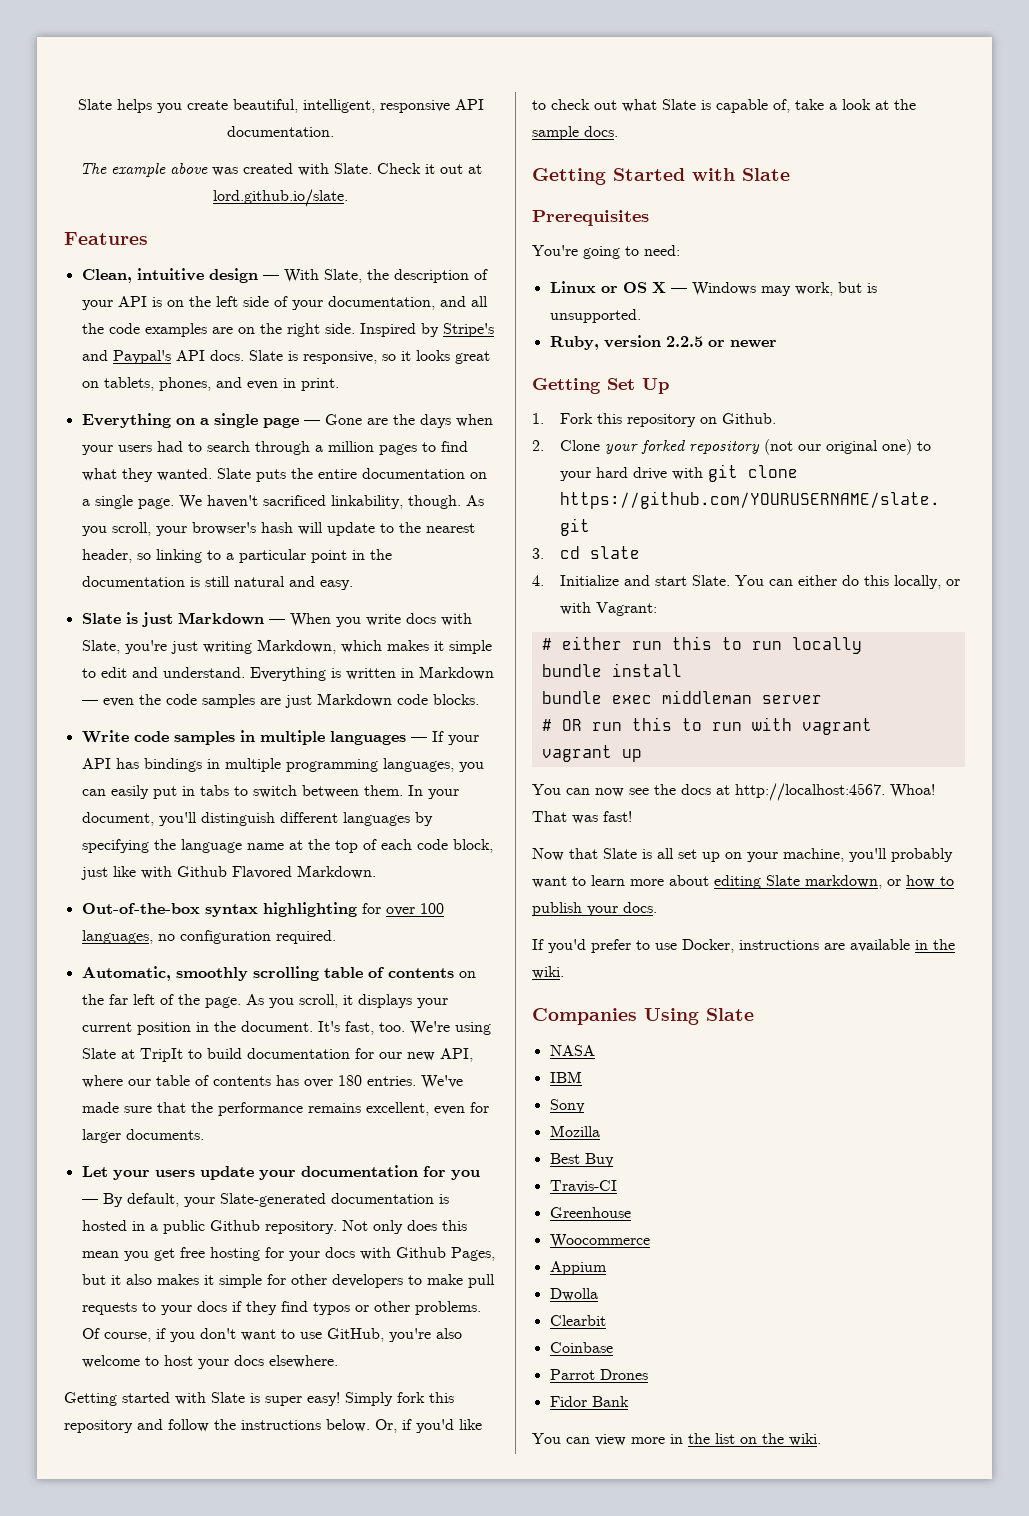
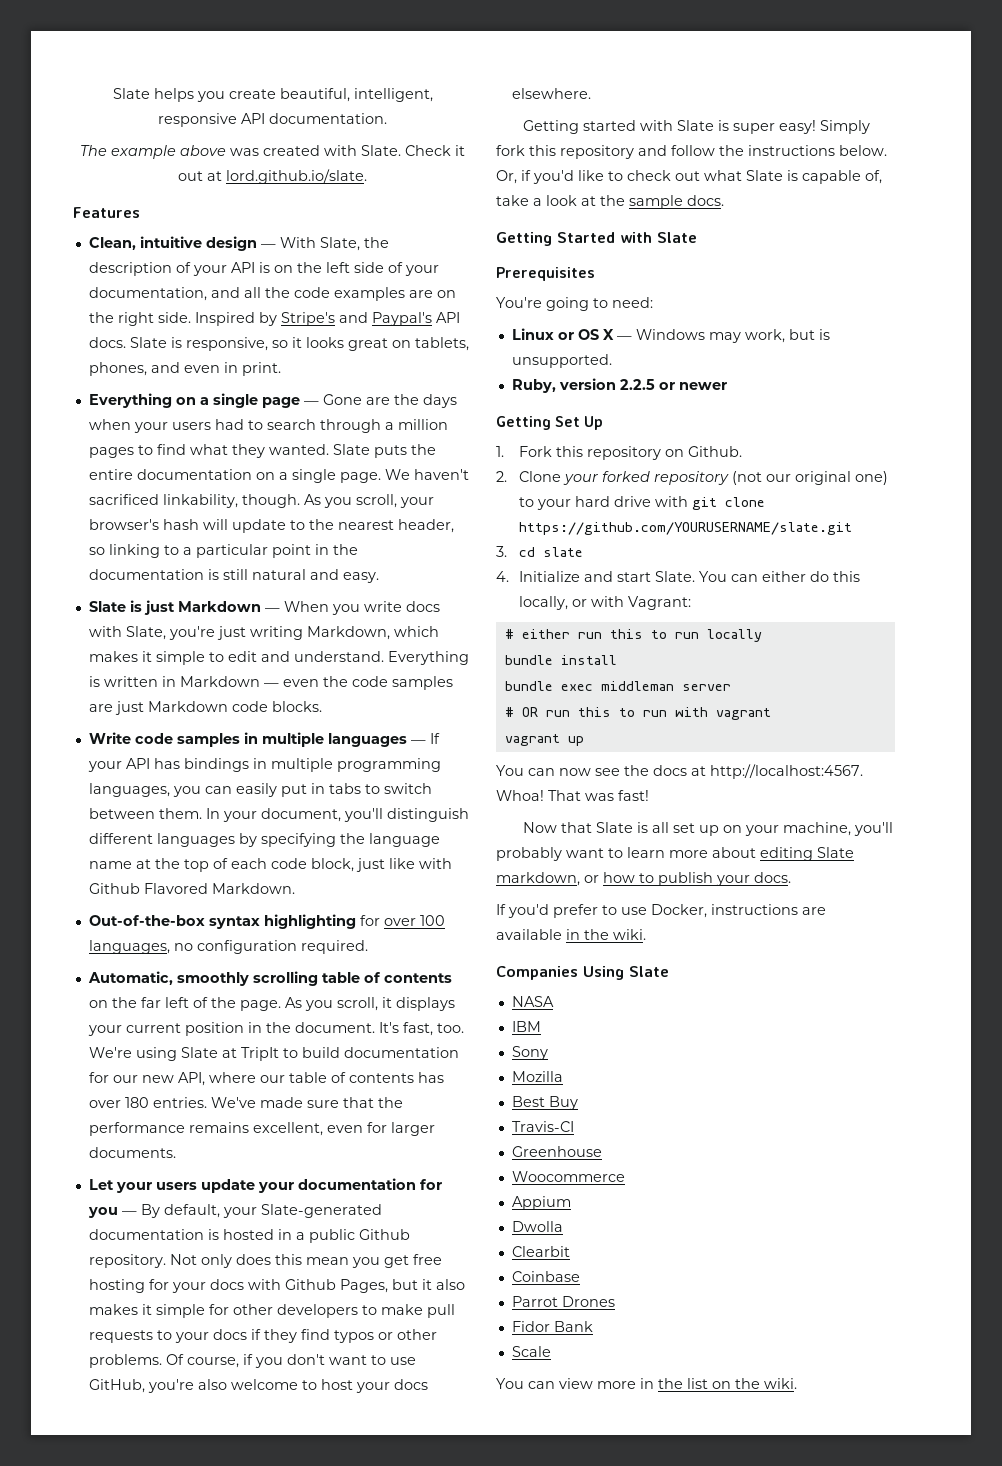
(629, 1401) none -> [511,1346,551,1357] // Scale

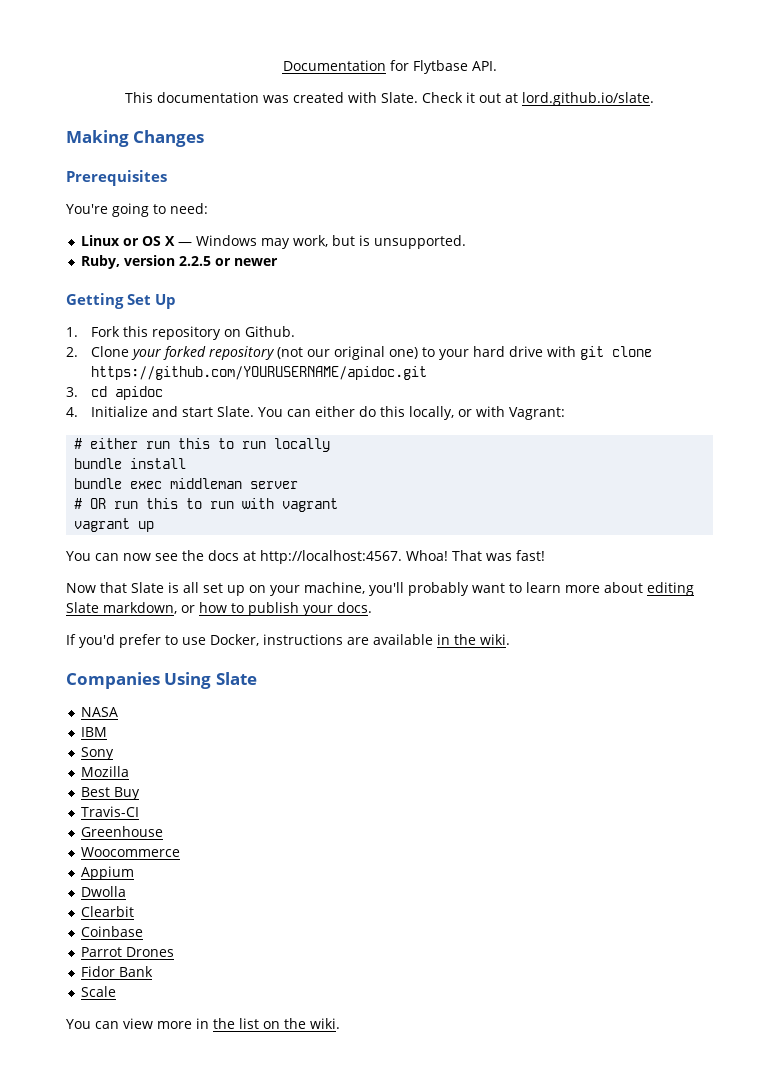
[112,88,433,102] [158,113,387,127] [80,145,226,159] Slate helps you create beautiful, intelligent, responsive API documentation. // The example above -> [282,60,497,74] [125,92,259,103] Documentation for Flytbase API. // This documentation
[73,207,140,218] [88,236,389,251] [88,262,439,276] [88,287,456,301] [88,312,460,326] [88,337,469,351] [88,362,281,376] [88,393,457,408] [88,419,448,433] [88,444,436,458] [88,469,469,483] [88,494,434,508] [88,519,454,533] [88,544,358,558] [88,569,379,583] [88,600,440,615] [88,626,439,640] [88,651,469,665] [88,676,453,690] [88,701,322,715] [88,732,440,747] [87,758,441,772] [88,783,432,797] [88,808,469,822] [88,833,440,847] [88,858,452,872] [88,883,295,894] [88,914,445,929] [88,940,368,954] [87,971,452,986] [88,997,455,1011] [87,1022,464,1036] [88,1047,459,1061] [88,1072,444,1086] [88,1097,403,1108] [88,1122,435,1136] [88,1147,176,1158] [88,1178,442,1193] [87,1204,382,1218] [88,1229,410,1243] [88,1254,442,1268] [88,1279,465,1293] [88,1304,455,1318] [88,1329,437,1343] [88,1354,416,1368] [88,1379,428,1393] [511,88,591,99] [523,120,871,134] [496,145,887,159] [496,170,882,184] [496,195,724,209] [496,232,697,246] Features // Clean, intuitive design — With Slate, the description of your API is on the left side of your documentation, and all the code examples are on the right side. Inspired by Stripe's and Paypal's API docs. Slate is responsive, so it looks great on tablets, phones, and even in print. // Everything on a single page — Gone are the days when your users had to search through a million pages to find what they wanted. Slate puts the entire documentation on a single page. We haven't sacrificed linkability, though. As you scroll, your browser's hash will update to the nearest header, so linking to a particular point in the documentation is still natural and easy. // Slate is just Markdown — When you write docs with Slate, you're just writing Markdown, which makes it simple to edit and understand. Everything is written in Markdown — even the code samples are just Markdown code blocks. // Write code samples in multiple languages — If your API has bindings in multiple programming languages, you can easily put in tabs to switch between them. In your document, you'll distinguish different languages by specifying the language name at the top of each code block, just like with Github Flavored Markdown. // Out-of-the-box syntax highlighting for over 100 languages, no configuration required. // Automatic, smoothly scrolling table of contents on the far left of the page. As you scroll, it displays your current position in the document. It's fast, too. We're using Slate at TripIt to build documentation for our new API, where our table of contents has over 180 entries. We've made sure that the performance remains excellent, even for larger documents. // Let your users update your documentation for you — By default, your Slate-generated documentation is hosted in a public Github repository. Not only does this mean you get free hosting for your docs with Github Pages, but it also makes it simple for other developers to make pull requests to your docs if they find typos or other problems. Of course, if you don't want to use GitHub, you're also welcome to host your docs elsewhere. // Getting started with Slate is super easy! Simply fork this repository and follow the instructions below. Or, if you'd like to check out what Slate is capable of, take a look at the sample docs. // Getting Started with Slate -> [66,130,205,147] Making Changes
[519,522,853,535] https://github.com/YOURUSERNAME/slate.git -> [91,366,428,380] https://github.com/YOURUSERNAME/apidoc.git
[543,547,584,557] slate -> [115,386,164,400] apidoc

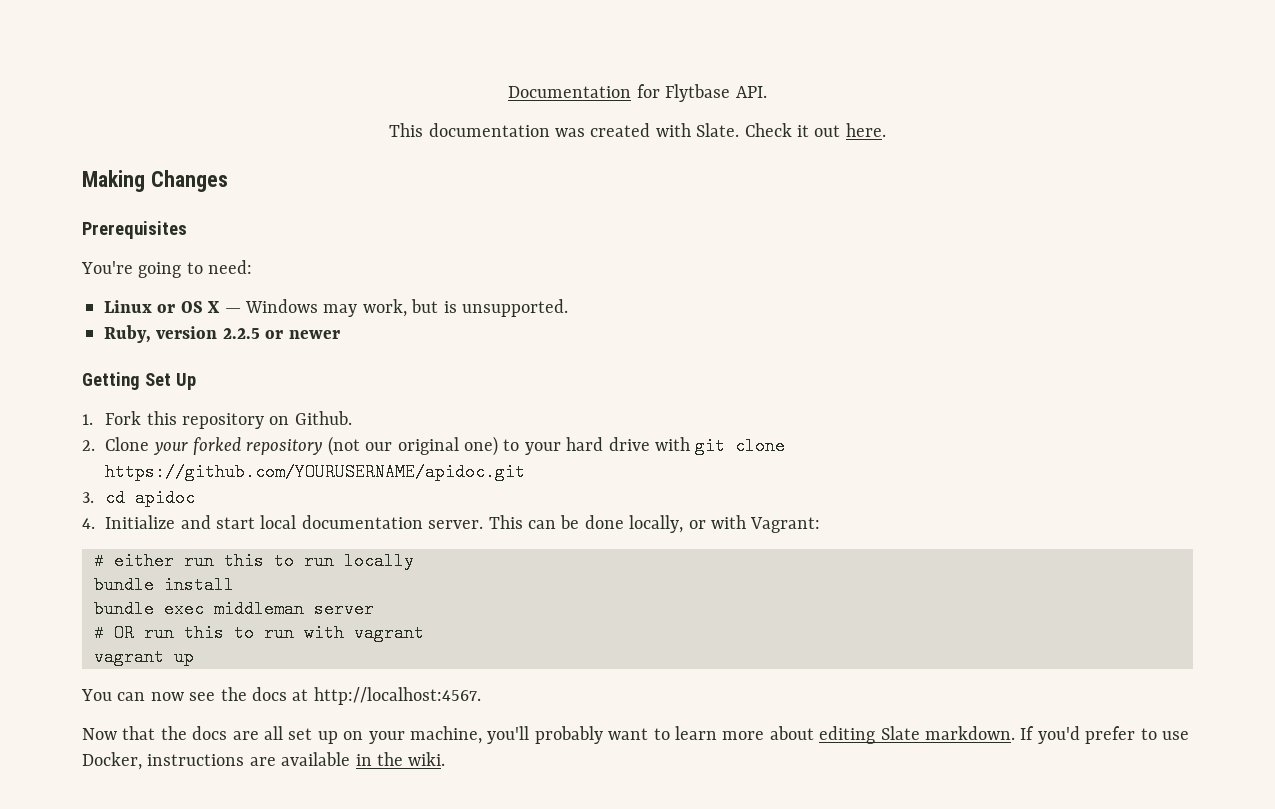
[505,92,654,106] at lord.github.io/slate. -> [845,123,886,137] here.
[217,406,406,417] Slate. You can either do this -> [260,515,624,529] local documentation server. This can be done
[406,550,545,561] Whoa! That was fast! -> (481, 696) none
[131,582,179,593] Slate is -> [160,726,259,740] the docs are
[103,602,372,616] markdown, or how to publish your docs. // -> [924,726,1015,740] markdown.
[66,672,257,689] [81,707,119,717] [81,727,108,737] [81,747,115,760] [81,766,130,777] [81,787,141,800] [81,806,140,817] [81,826,164,837] [81,847,181,857] [81,866,135,880] [81,886,127,897] [81,906,135,917] [81,926,144,937] [81,947,175,957] [81,966,154,977] [81,986,117,997] [66,1018,340,1029] // Companies Using Slate // NASA // IBM // Sony // Mozilla // Best Buy // Travis-CI // Greenhouse // Woocommerce // Appium // Dwolla // Clearbit // Coinbase // Parrot Drones // Fidor Bank // Scale // You can view more in the list on the wiki. -> (446, 759) none

